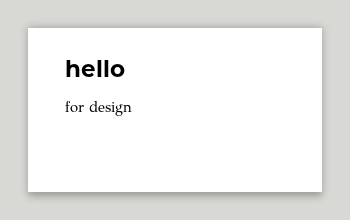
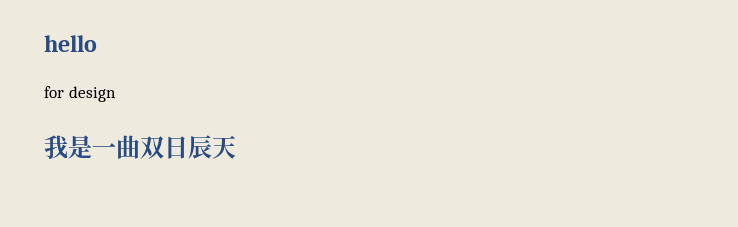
(132, 108) none -> [44,135,236,159] // 我是一曲双日辰天

